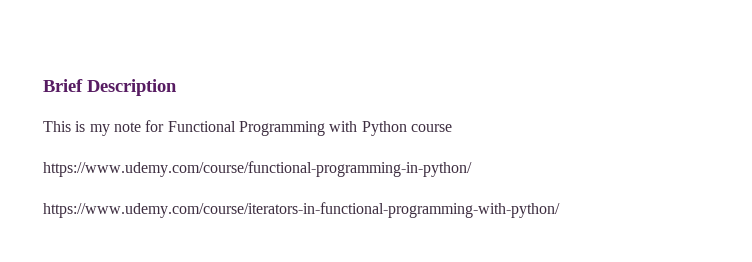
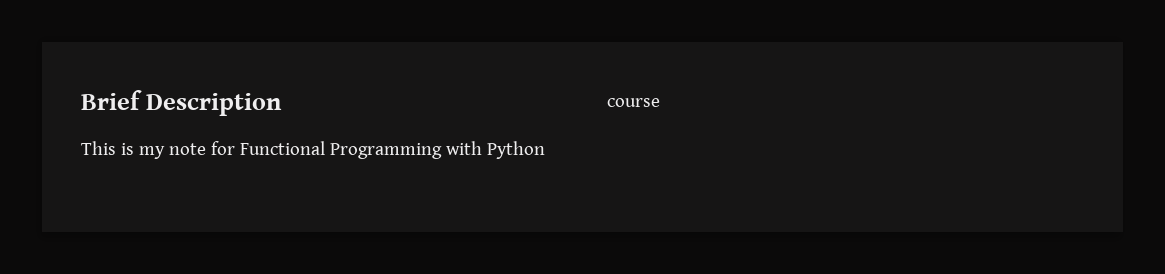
[43,161,472,177] [43,202,560,218] // https://www.udemy.com/course/functional-programming-in-python/ // https://www.udemy.com/course/iterators-in-functional-programming-with-python/ -> (660, 102) none

